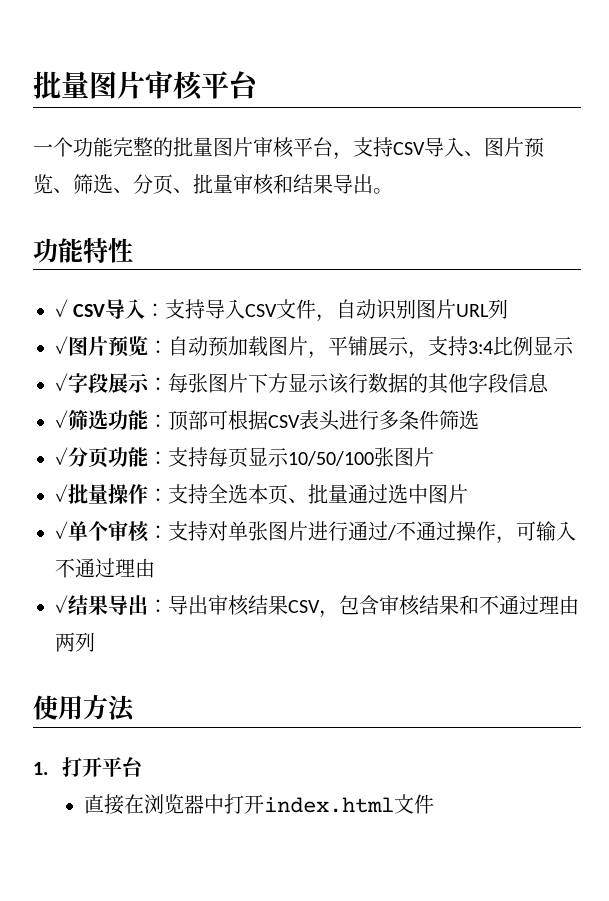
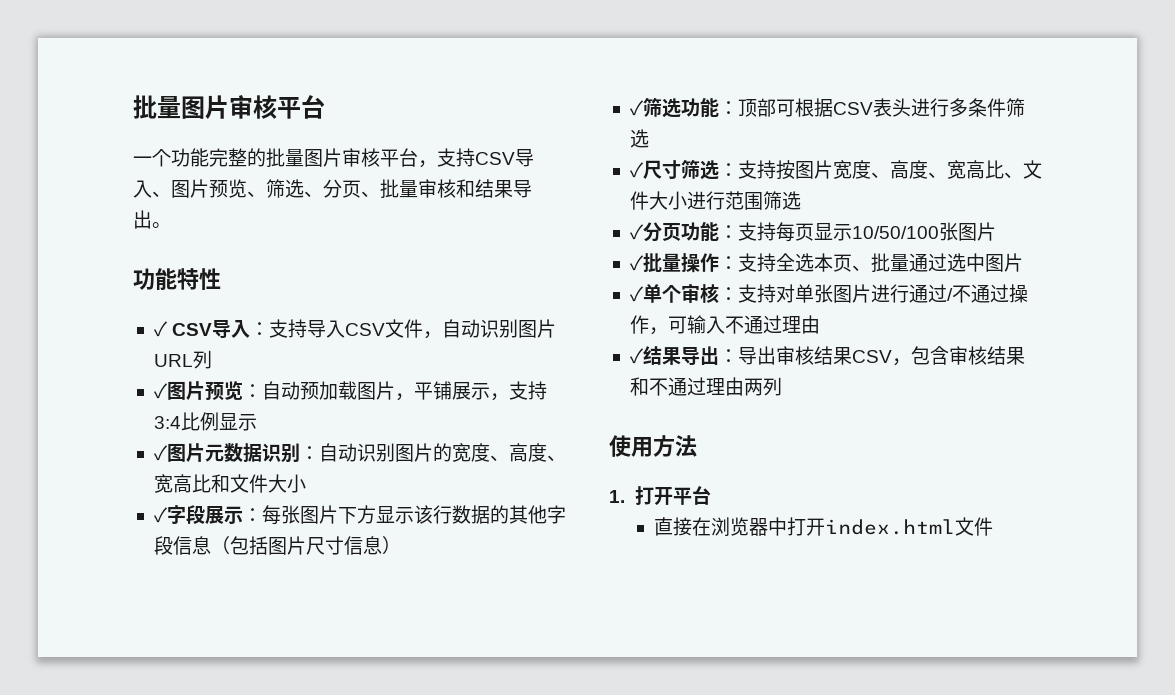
(574, 346) none -> [153,443,566,463] [153,474,306,493] // ✓图片元数据识别：自动识别图片的宽度、高度、宽高比和文件大小
(549, 383) none -> [210,536,401,555] （包括图片尺寸信息）
(479, 420) none -> [629,159,1042,180] [629,191,801,210] // ✓尺寸筛选：支持按图片宽度、高度、宽高比、文件大小进行范围筛选

